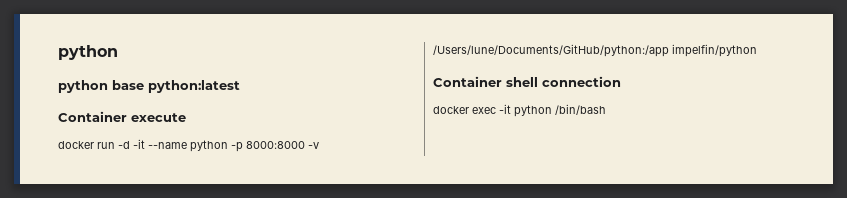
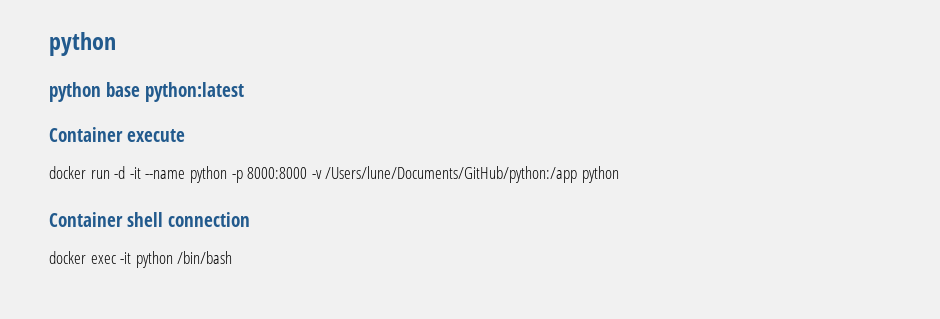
[672,44,757,57] impelfin/python -> [581,166,619,183] python

